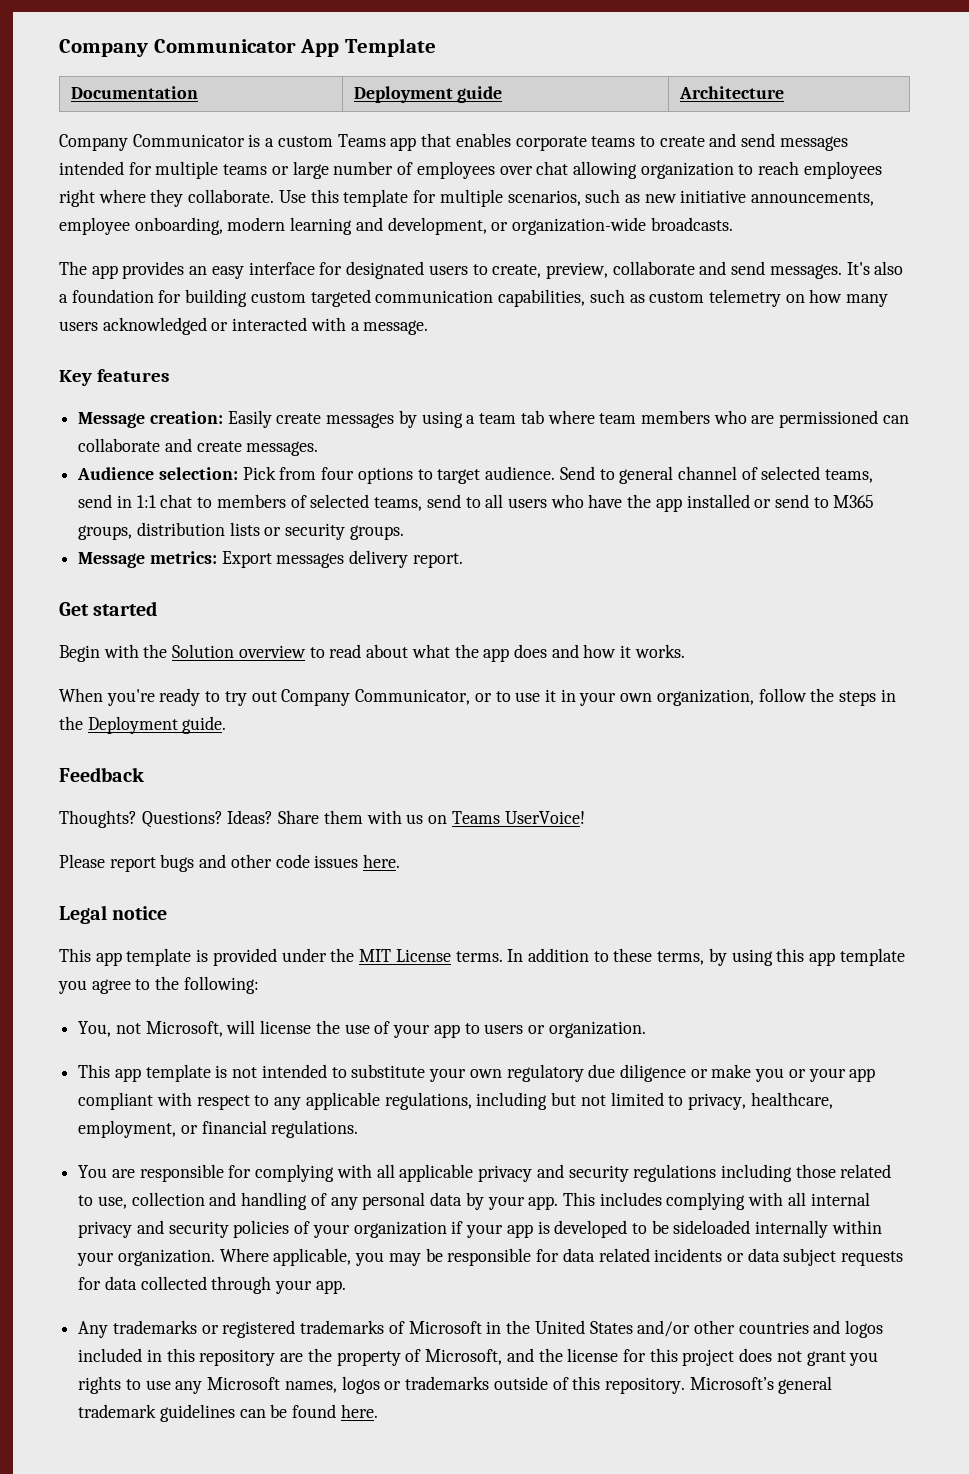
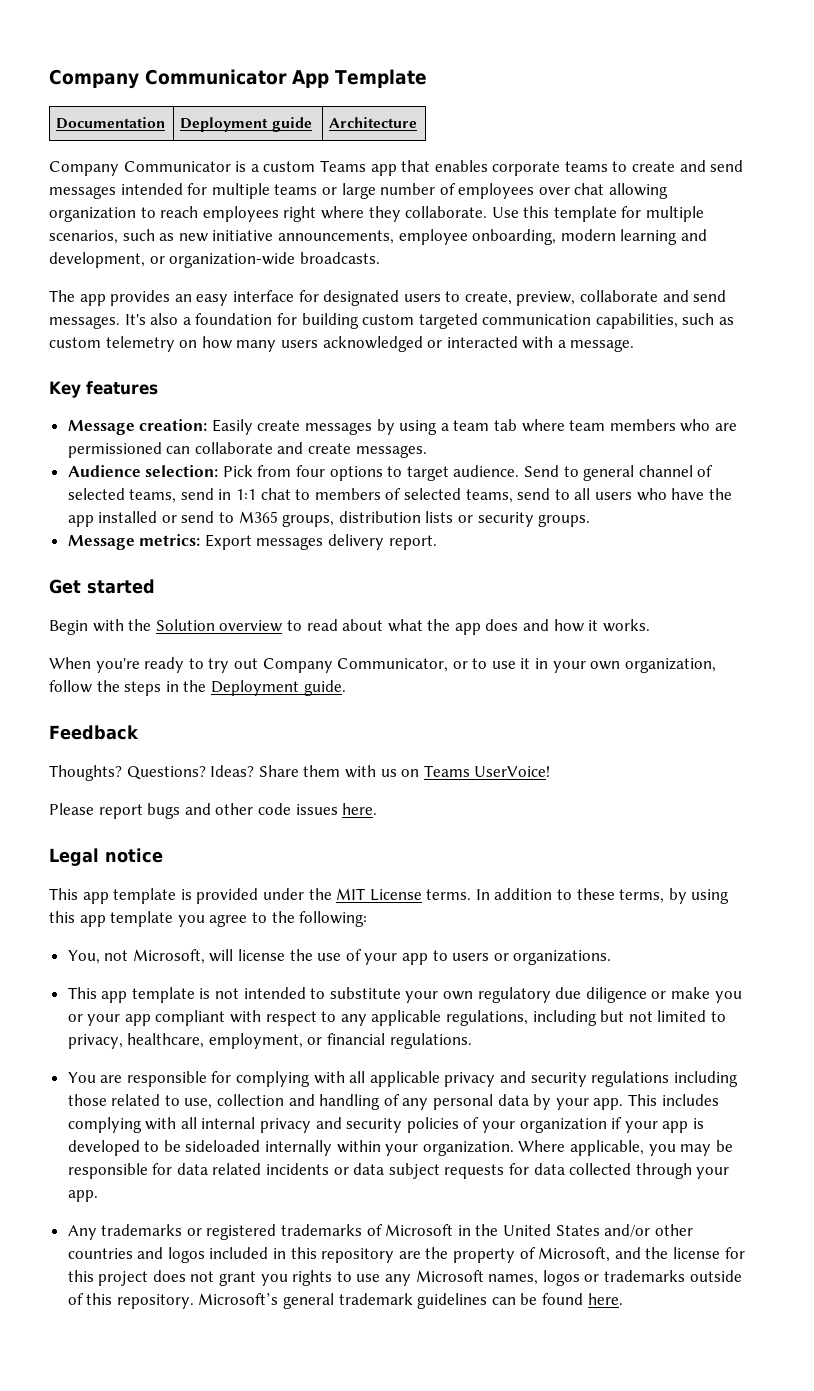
[548,1021,646,1038] organization. -> [513,950,612,965] organizations.

